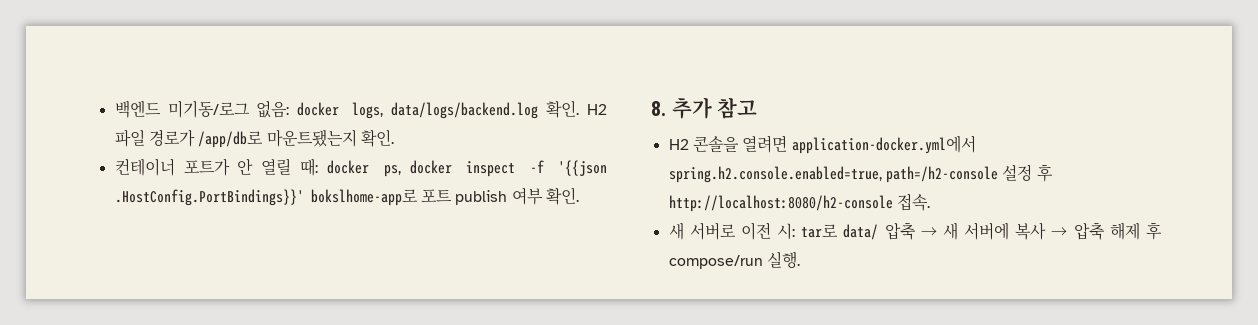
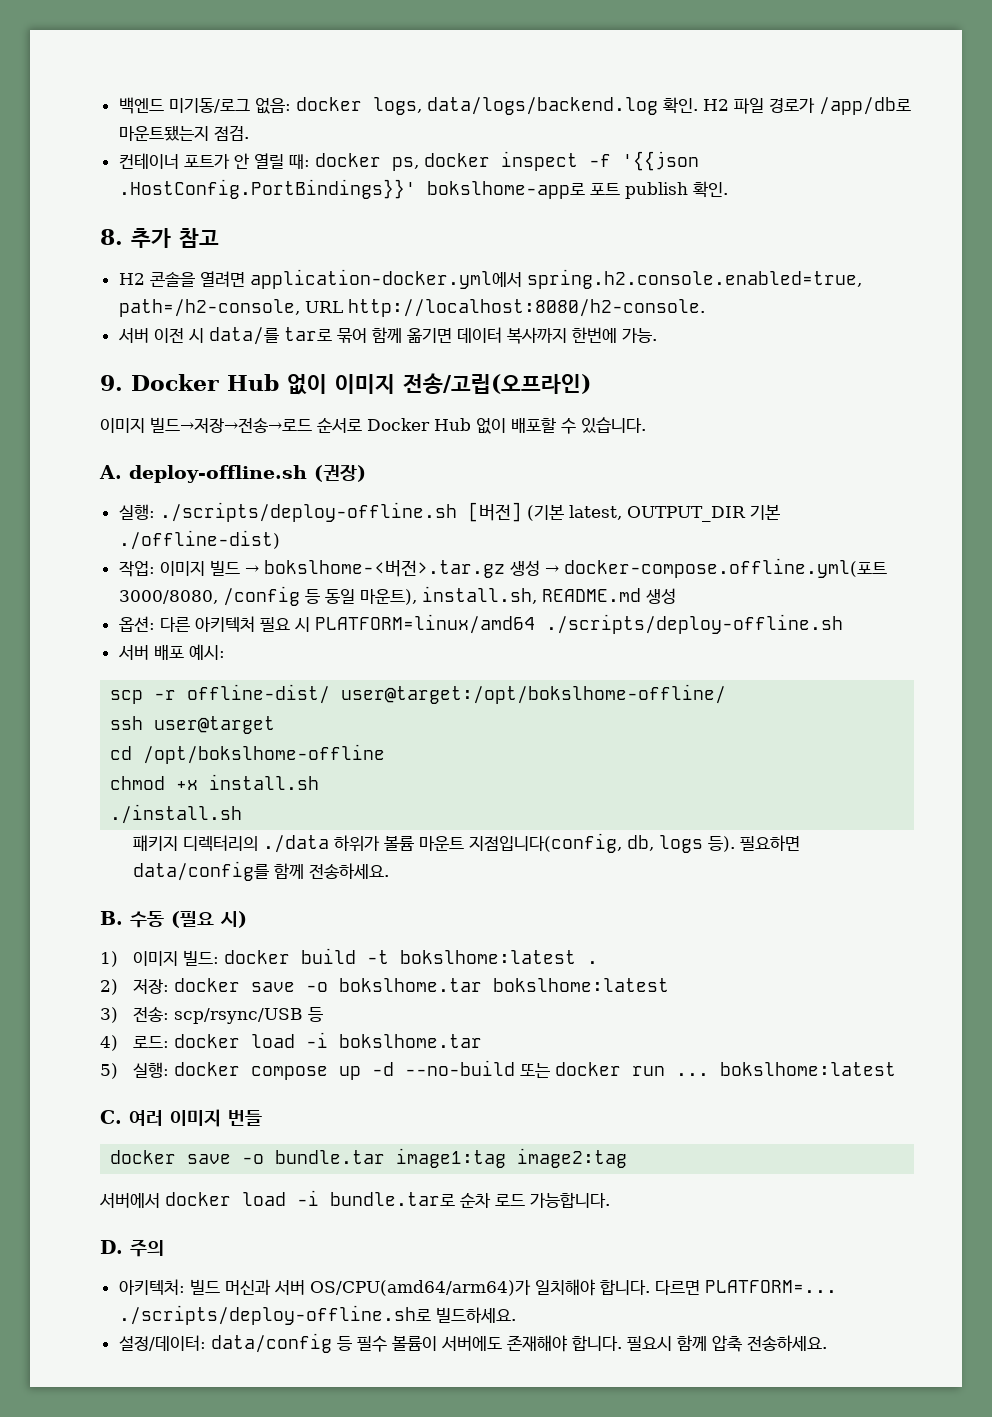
[360,129,394,147] 확인. -> [213,125,249,141] 점검.
[511,187,543,205] 여부 -> (688, 190) none
[885,164,1053,183] [668,193,930,212] [668,222,1162,240] [668,251,800,269] path=/h2-console 설정 후 http://localhost:8080/h2-console 접속. // 새 서버로 이전 시: tar로 data/ 압축 → 새 서버에 복사 → 압축 해제 후 compose/run 실행. -> [118,299,705,317] [117,327,657,345] [100,373,591,395] [100,417,646,434] [99,465,366,483] [118,502,780,522] [118,530,280,550] [118,558,887,578] [118,586,676,606] [118,614,843,634] [117,644,225,660] [110,684,727,704] [110,716,276,734] [110,744,386,764] [110,774,320,790] [110,804,243,824] [132,833,800,853] [132,861,389,881] [100,911,247,928] [100,948,598,967] [100,978,669,995] [100,1007,323,1024] [100,1032,482,1051] [100,1060,896,1080] [100,1109,262,1127] [110,1148,628,1168] [99,1190,610,1208] [100,1239,164,1257] [118,1279,837,1296] [118,1305,516,1325] [118,1333,827,1353] path=/h2-console, URL http://localhost:8080/h2-console. // 서버 이전 시 data/를 tar로 묶어 함께 옮기면 데이터 복사까지 한번에 가능. // 9. Docker Hub 없이 이미지 전송/고립(오프라인) // 이미지 빌드→저장→전송→로드 순서로 Docker Hub 없이 배포할 수 있습니다. // A. deploy-offline.sh (권장) // 실행: ./scripts/deploy-offline.sh [버전] (기본 latest, OUTPUT_DIR 기본 ./offline-dist) // 작업: 이미지 빌드 → bokslhome-<버전>.tar.gz 생성 → docker-compose.offline.yml(포트 3000/8080, /config 등 동일 마운트), install.sh, README.md 생성 // 옵션: 다른 아키텍처 필요 시 PLATFORM=linux/amd64 ./scripts/deploy-offline.sh // 서버 배포 예시: // scp -r offline-dist/ user@target:/opt/bokslhome-offline/ // ssh user@target // cd /opt/bokslhome-offline // chmod +x install.sh // ./install.sh // 패키지 디렉터리의 ./data 하위가 볼륨 마운트 지점입니다(config, db, logs 등). 필요하면 data/config를 함께 전송하세요. // B. 수동 (필요 시) // 1) 이미지 빌드: docker build -t bokslhome:latest . // 2) 저장: docker save -o bokslhome.tar bokslhome:latest // 3) 전송: scp/rsync/USB 등 // 4) 로드: docker load -i bokslhome.tar // 5) 실행: docker compose up -d --no-build 또는 docker run ... bokslhome:latest // C. 여러 이미지 번들 // docker save -o bundle.tar image1:tag image2:tag // 서버에서 docker load -i bundle.tar로 순차 로드 가능합니다. // D. 주의 // 아키텍처: 빌드 머신과 서버 OS/CPU(amd64/arm64)가 일치해야 합니다. 다르면 PLATFORM=... ./scripts/deploy-offline.sh로 빌드하세요. // 설정/데이터: data/config 등 필수 볼륨이 서버에도 존재해야 합니다. 필요시 함께 압축 전송하세요.

